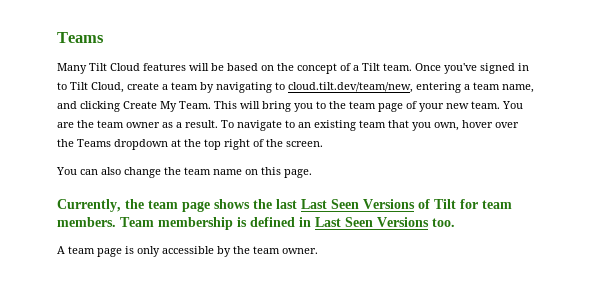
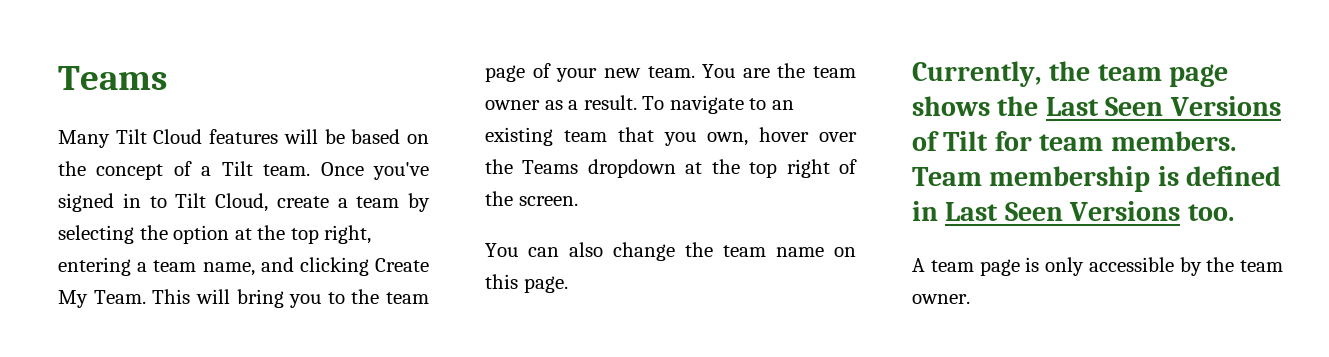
[216,82,413,93] navigating to cloud.tilt.dev/team/new, -> [58,225,372,244] selecting the option at the top right,
[276,199,297,209] last -> (1039, 106) none

